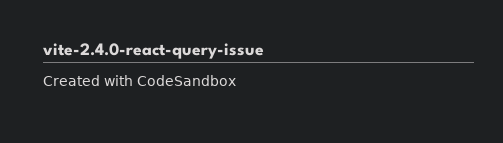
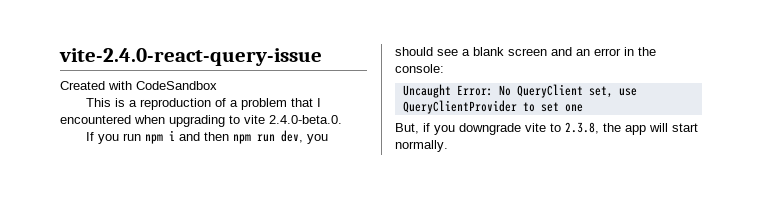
(236, 80) none -> [85,98,321,110] [60,115,342,127] [85,130,328,144] [395,47,656,56] [395,64,444,73] [402,84,637,98] [402,100,583,114] [395,122,698,135] [395,140,448,152] // This is a reproduction of a problem that I encountered when upgrading to vite 2.4.0-beta.0. // If you run npm i and then npm run dev, you should see a blank screen and an error in the console: // Uncaught Error: No QueryClient set, use QueryClientProvider to set one // But, if you downgrade vite to 2.3.8, the app will start normally.

